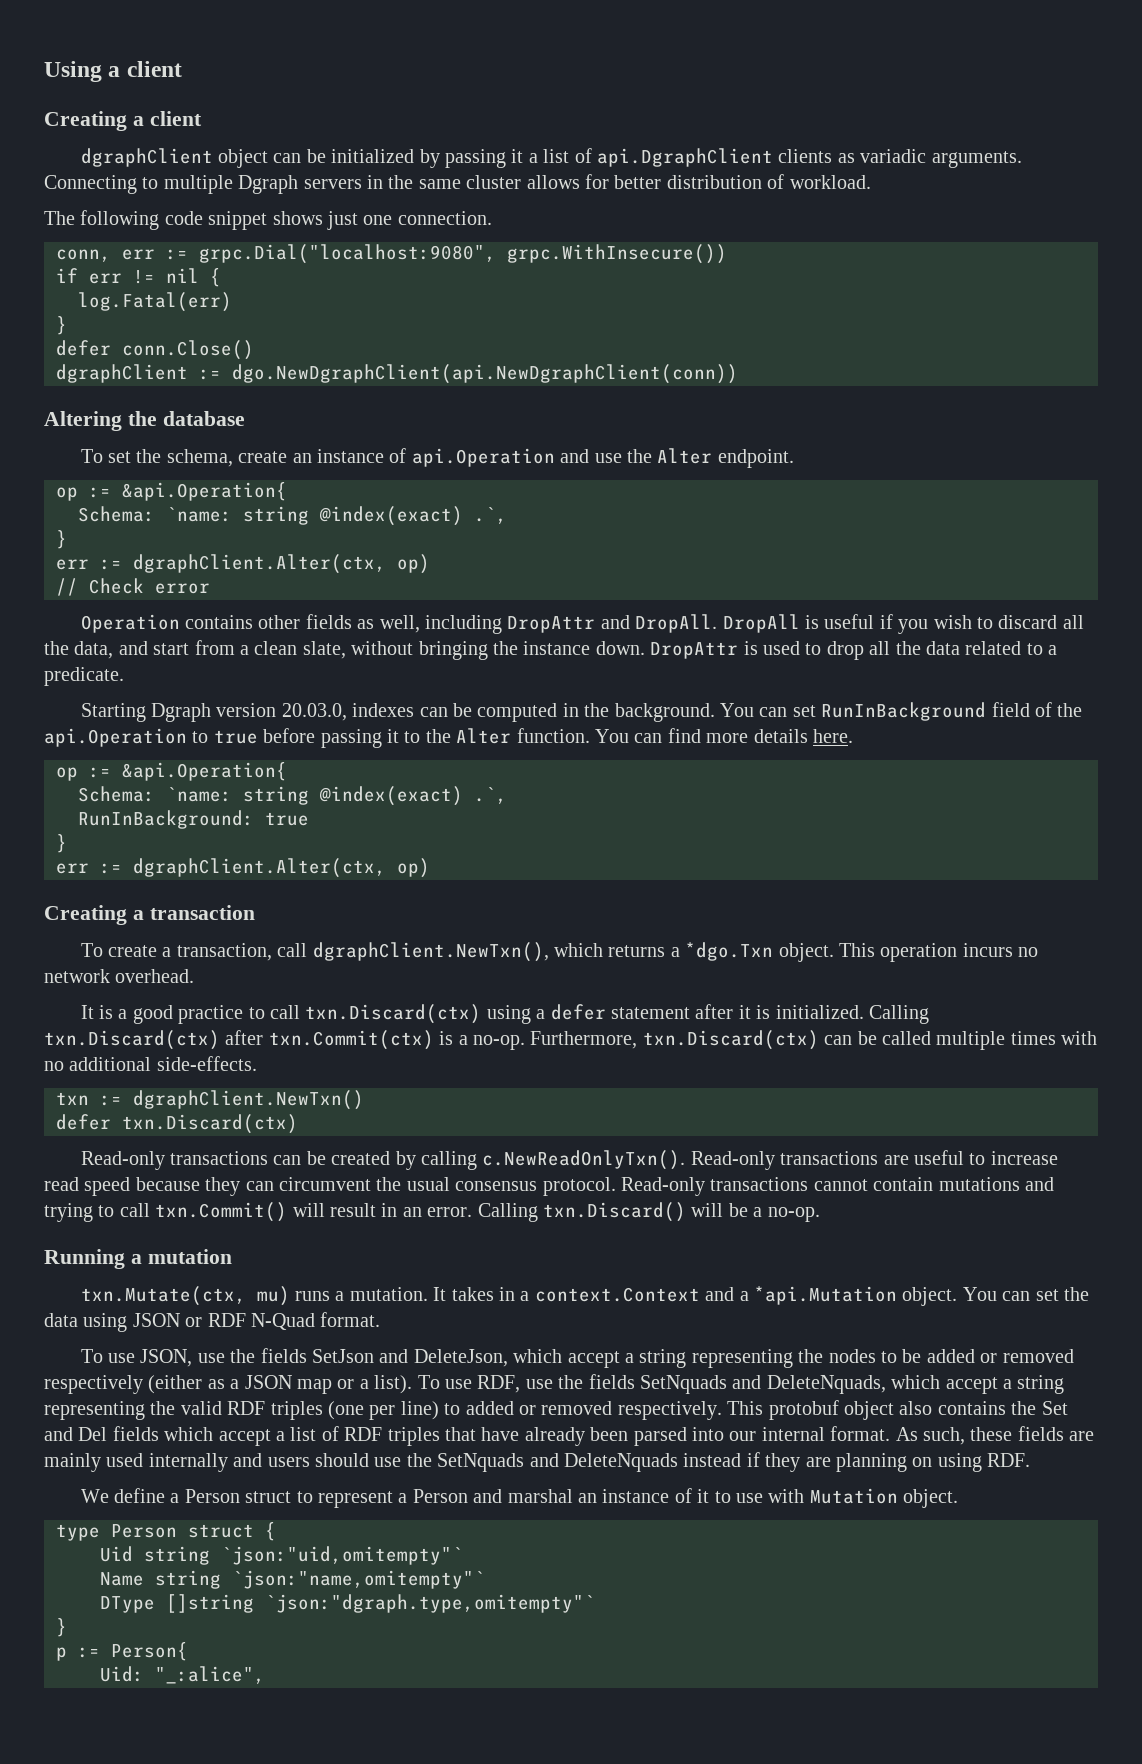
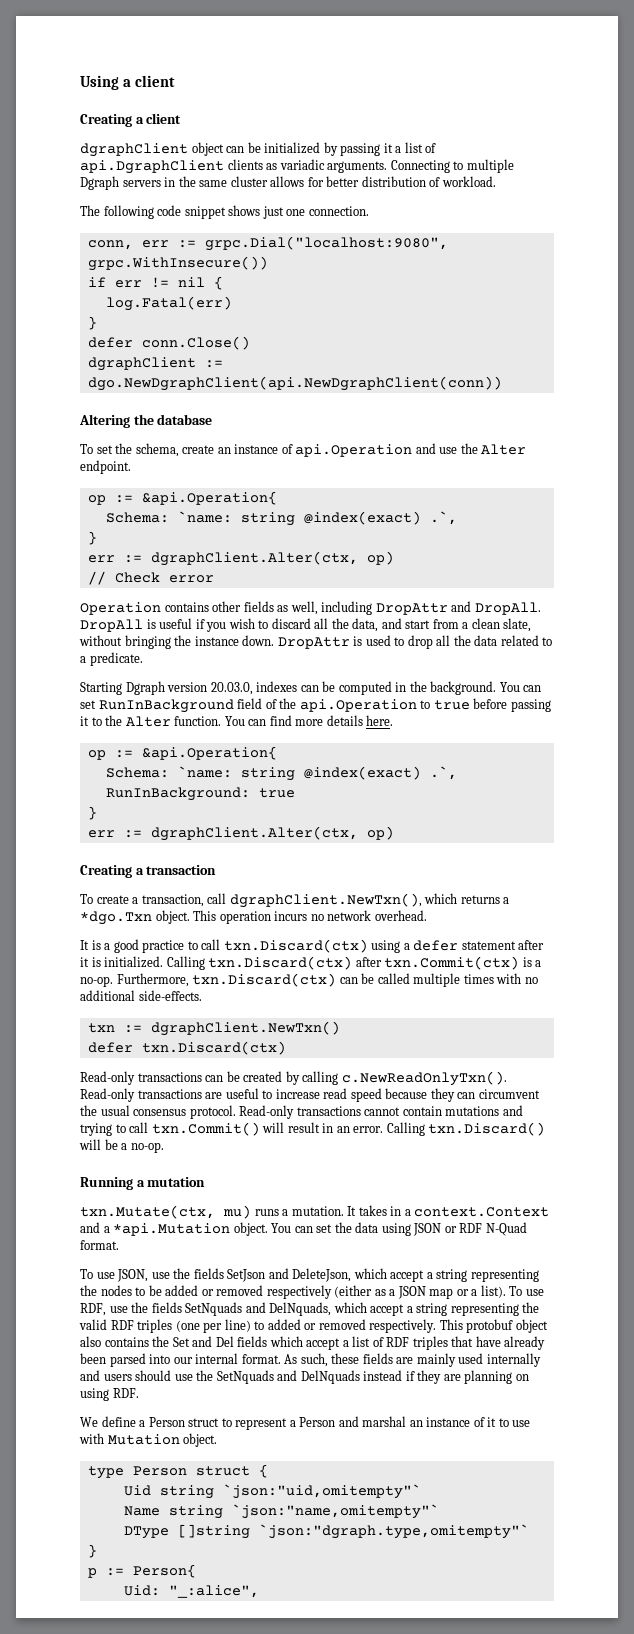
[766,1375,886,1394] DeleteNquads, -> [269,1302,332,1316] DelNquads,
[563,1453,678,1472] DeleteNquads -> [300,1370,360,1384] DelNquads

